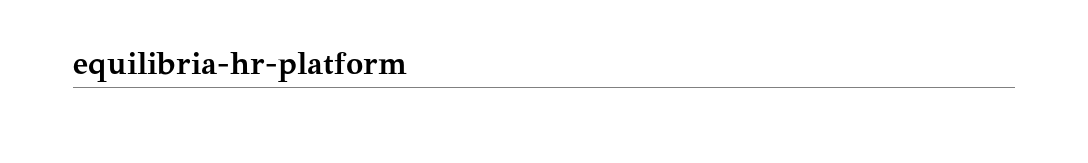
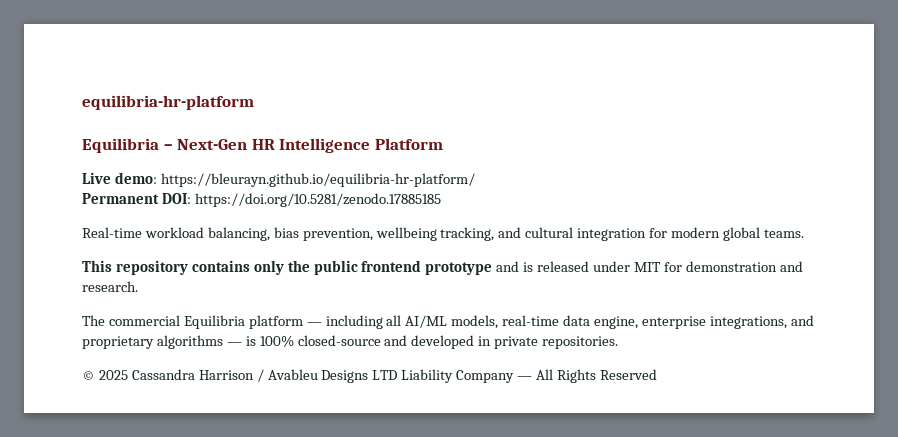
(407, 67) none -> [82,138,443,153] [82,172,475,187] [82,193,441,207] [82,227,804,241] [82,260,803,275] [82,281,138,292] [82,315,814,329] [82,335,619,349] [82,369,657,383] // Equilibria – Next-Gen HR Intelligence Platform // Live demo: https://bleurayn.github.io/equilibria-hr-platform/ // Permanent DOI: https://doi.org/10.5281/zenodo.17885185 // Real-time workload balancing, bias prevention, wellbeing tracking, and cultural integration for modern global teams. // This repository contains only the public frontend prototype and is released under MIT for demonstration and research. // The commercial Equilibria platform — including all AI/ML models, real-time data engine, enterprise integrations, and proprietary algorithms — is 100% closed-source and developed in private repositories. // © 2025 Cassandra Harrison / Avableu Designs LTD Liability Company — All Rights Reserved

